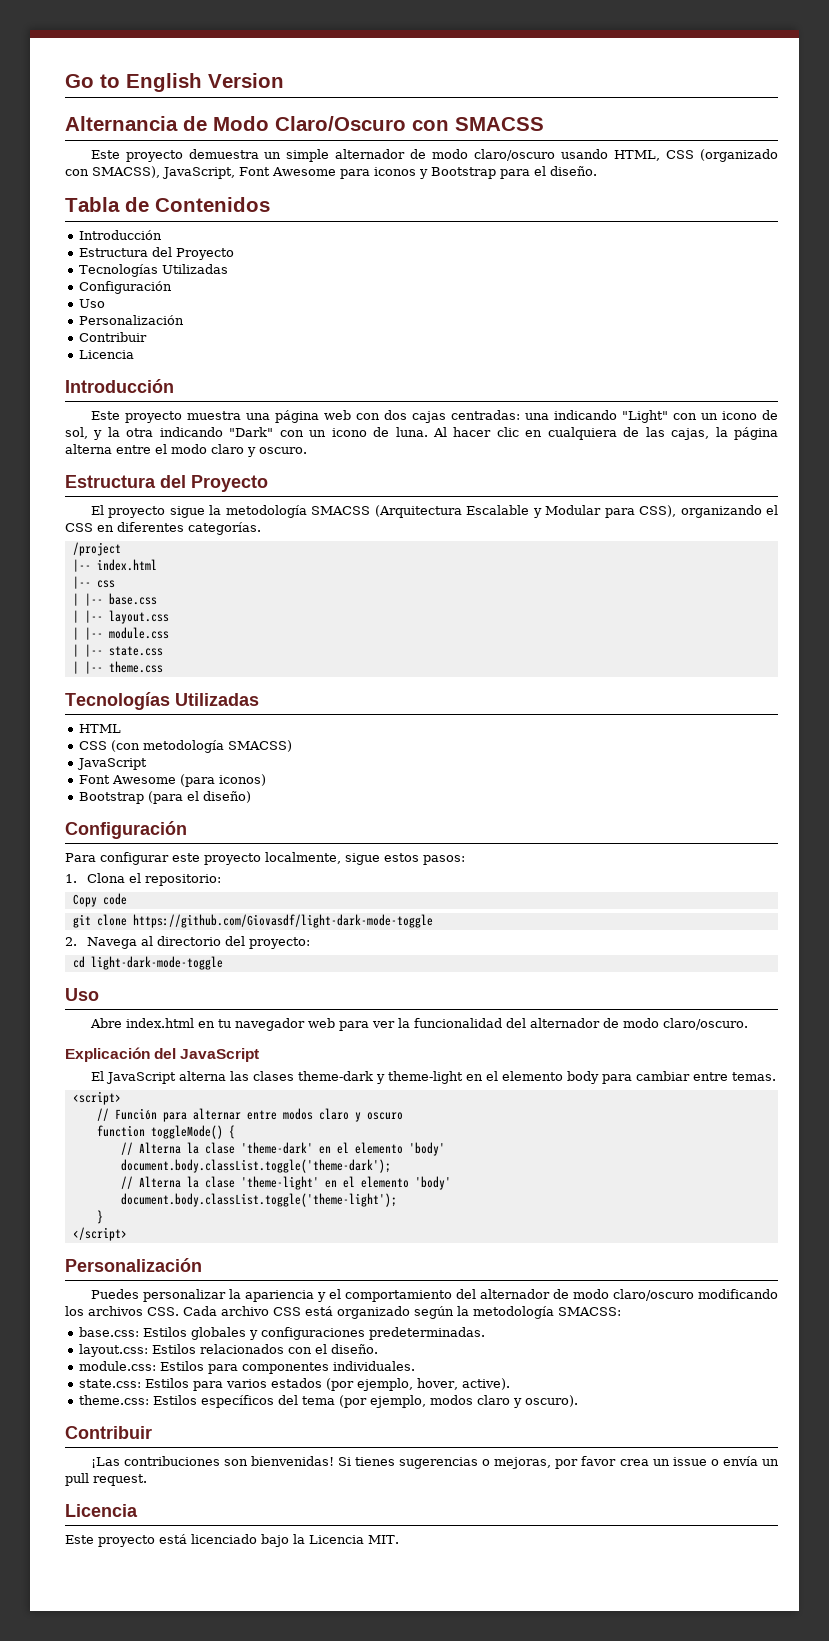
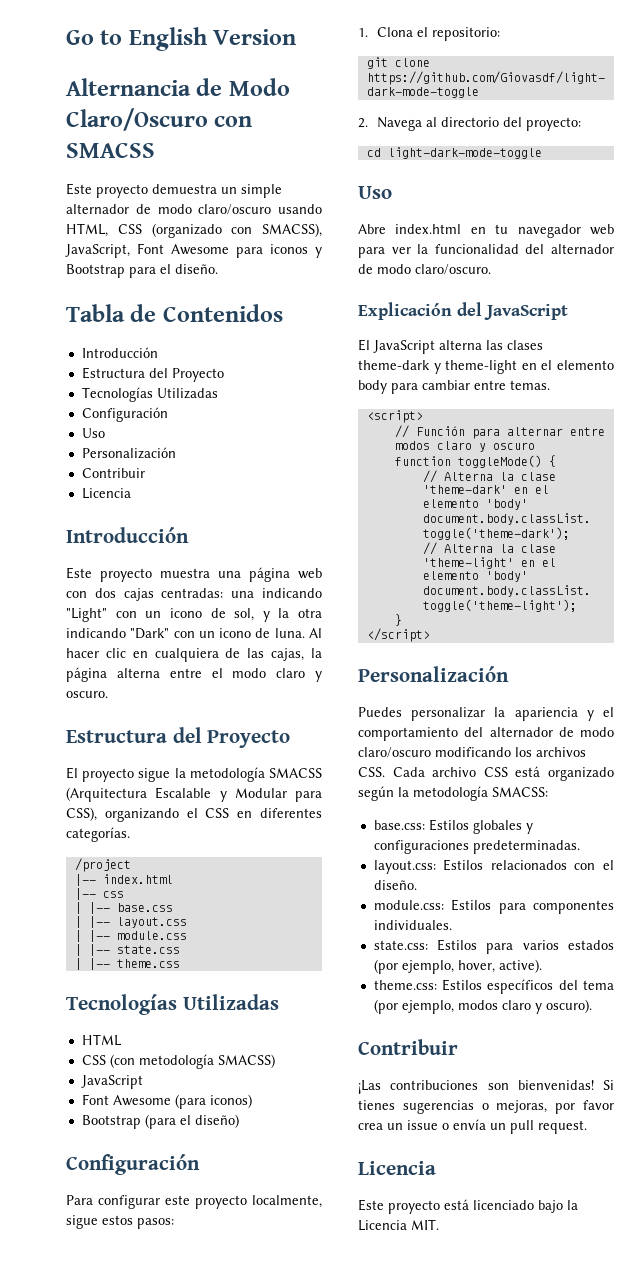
[72,893,127,907] // Copy code -> (500, 34) none

